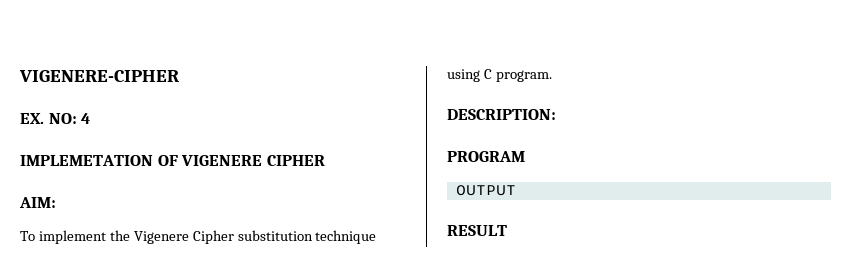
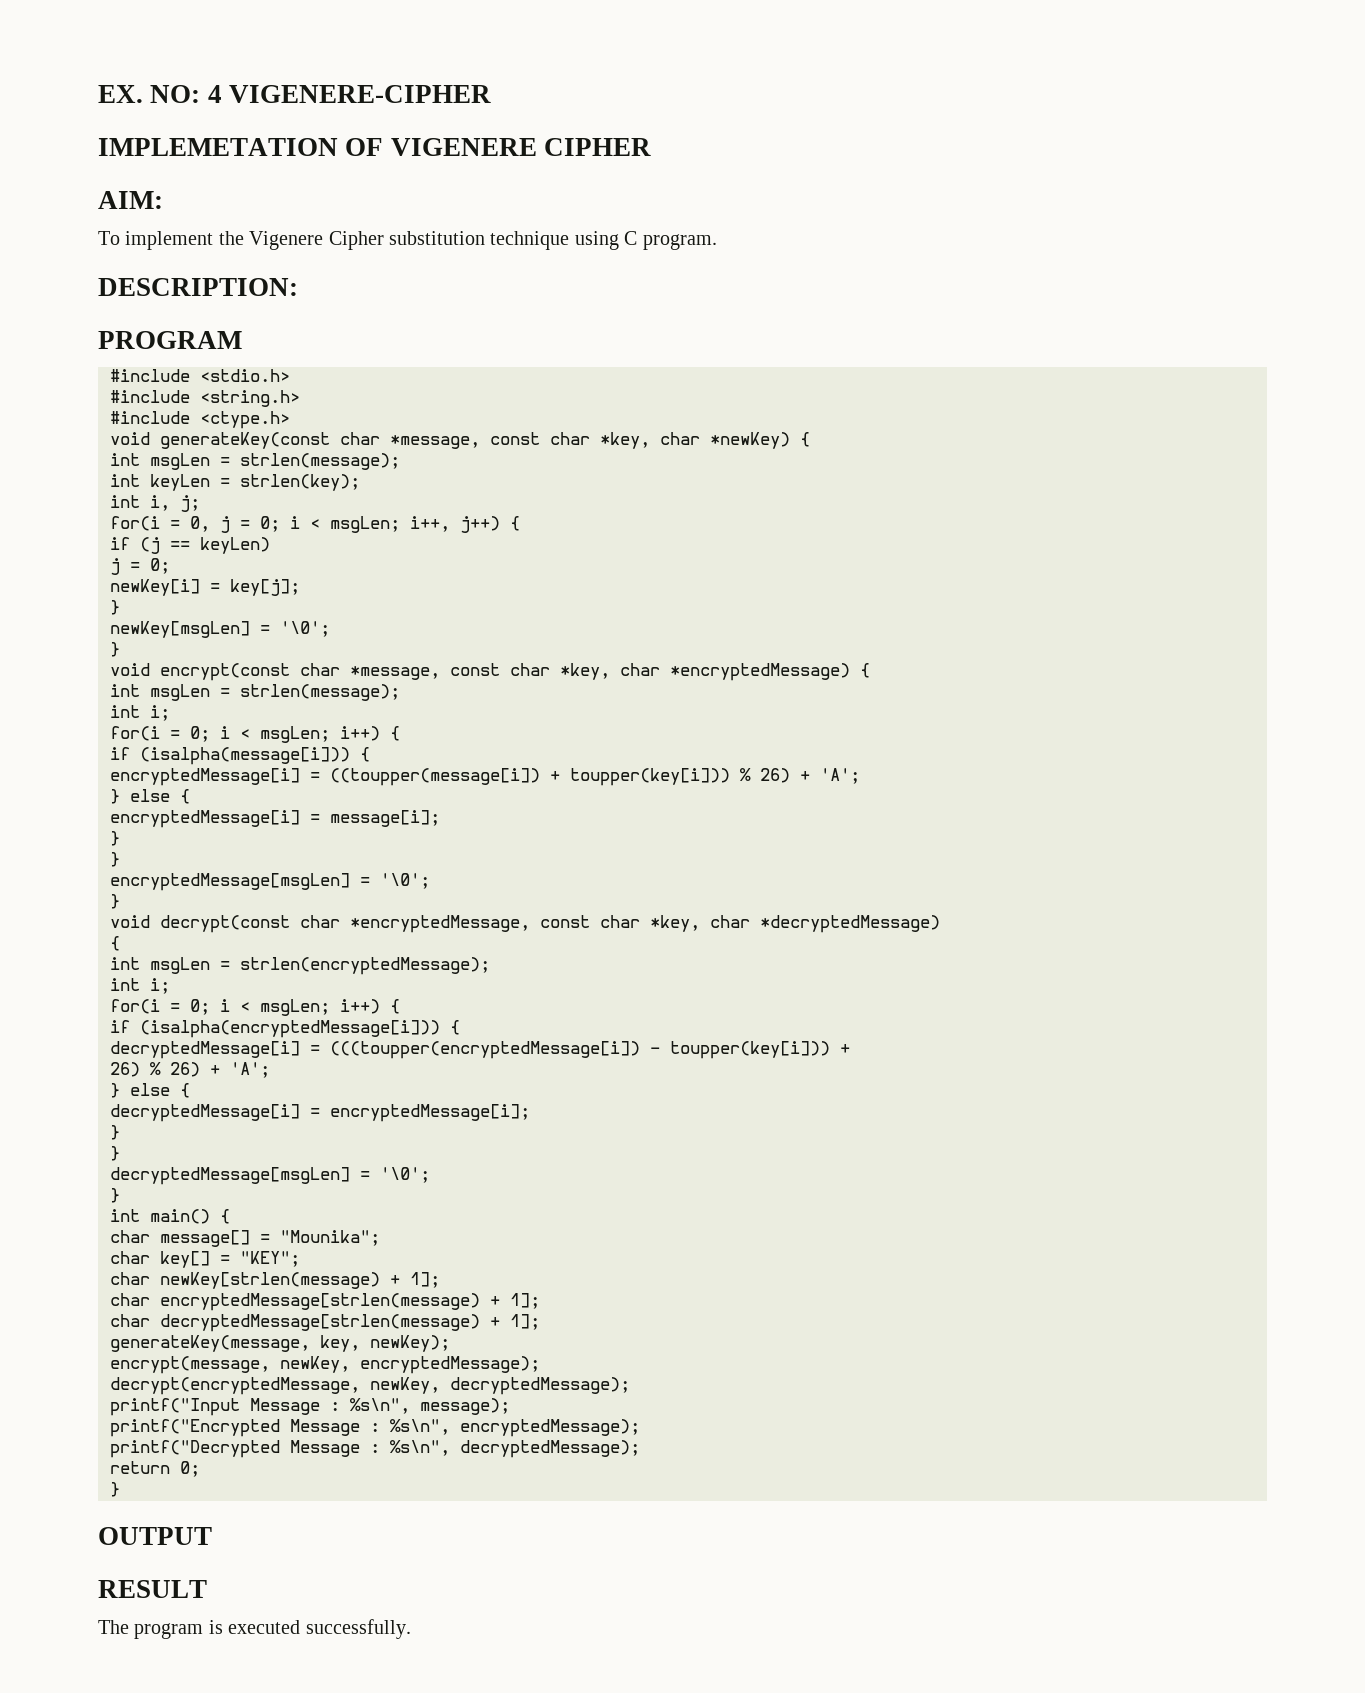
[19,70,179,82] VIGENERE-CIPHER // -> (98, 94) none
(91, 118) none -> [228,85,491,103] VIGENERE-CIPHER
[455,185,516,196] [447,225,507,236] OUTPUT // RESULT -> [110,369,290,382] [110,390,300,407] [110,411,290,429] [110,432,810,449] [110,453,400,470] [110,474,360,491] [110,495,200,512] [110,516,520,533] [110,537,270,554] [110,558,170,575] [110,579,300,596] [110,600,120,615] [110,621,330,638] [110,642,120,657] [110,663,870,681] [110,684,400,701] [110,705,170,721] [110,726,400,743] [110,747,370,765] [110,768,860,786] [110,789,190,804] [110,810,440,828] [110,831,120,846] [110,852,120,867] [110,873,430,891] [110,894,120,909] [110,915,940,933] [110,936,120,951] [110,957,490,975] [110,978,170,994] [110,999,400,1016] [110,1020,460,1038] [110,1041,850,1059] [110,1062,270,1078] [110,1083,190,1098] [110,1104,530,1122] [110,1125,120,1140] [110,1146,120,1161] [110,1167,430,1185] [110,1188,120,1203] [110,1209,230,1224] [110,1230,380,1247] [110,1251,300,1268] [110,1272,440,1289] [110,1293,540,1311] [110,1314,540,1332] [110,1335,450,1352] [110,1356,540,1374] [110,1377,630,1395] [110,1398,510,1416] [110,1419,640,1437] [110,1440,640,1458] [110,1461,200,1477] [110,1482,120,1497] [98,1527,212,1545] [98,1580,207,1598] [98,1619,411,1639] #include <stdio.h> // #include <string.h> // #include <ctype.h> // void generateKey(const char *message, const char *key, char *newKey) { // int msgLen = strlen(message); // int keyLen = strlen(key); // int i, j; // for(i = 0, j = 0; i < msgLen; i++, j++) { // if (j == keyLen) // j = 0; // newKey[i] = key[j]; // } // newKey[msgLen] = '\0'; // } // void encrypt(const char *message, const char *key, char *encryptedMessage) { // int msgLen = strlen(message); // int i; // for(i = 0; i < msgLen; i++) { // if (isalpha(message[i])) { // encryptedMessage[i] = ((toupper(message[i]) + toupper(key[i])) % 26) + 'A'; // } else { // encryptedMessage[i] = message[i]; // } // } // encryptedMessage[msgLen] = '\0'; // } // void decrypt(const char *encryptedMessage, const char *key, char *decryptedMessage) // { // int msgLen = strlen(encryptedMessage); // int i; // for(i = 0; i < msgLen; i++) { // if (isalpha(encryptedMessage[i])) { // decryptedMessage[i] = (((toupper(encryptedMessage[i]) - toupper(key[i])) + // 26) % 26) + 'A'; // } else { // decryptedMessage[i] = encryptedMessage[i]; // } // } // decryptedMessage[msgLen] = '\0'; // } // int main() { // char message[] = "Mounika"; // char key[] = "KEY"; // char newKey[strlen(message) + 1]; // char encryptedMessage[strlen(message) + 1]; // char decryptedMessage[strlen(message) + 1]; // generateKey(message, key, newKey); // encrypt(message, newKey, encryptedMessage); // decrypt(encryptedMessage, newKey, decryptedMessage); // printf("Input Message : %s\n", message); // printf("Encrypted Message : %s\n", encryptedMessage); // printf("Decrypted Message : %s\n", decryptedMessage); // return 0; // } // OUTPUT // RESULT // The program is executed successfully.

